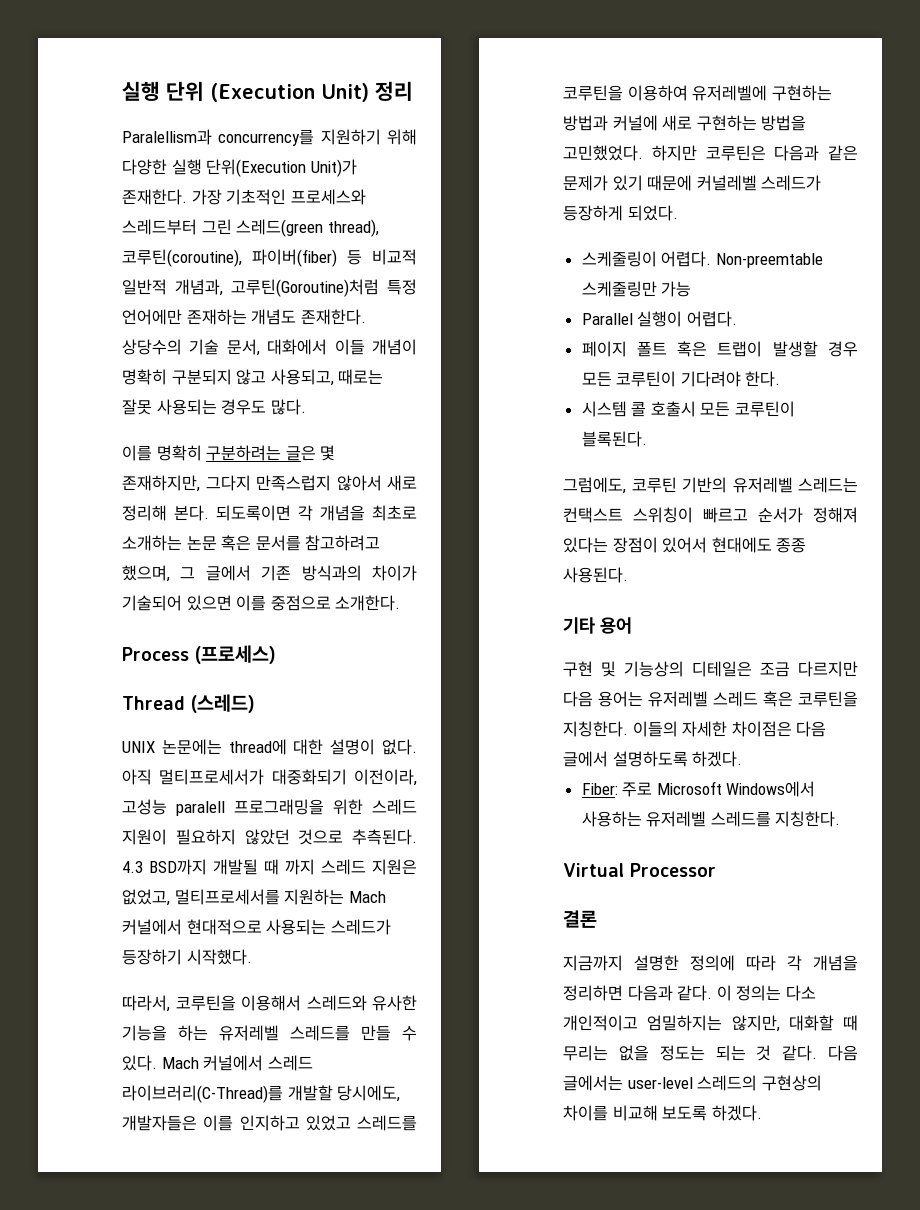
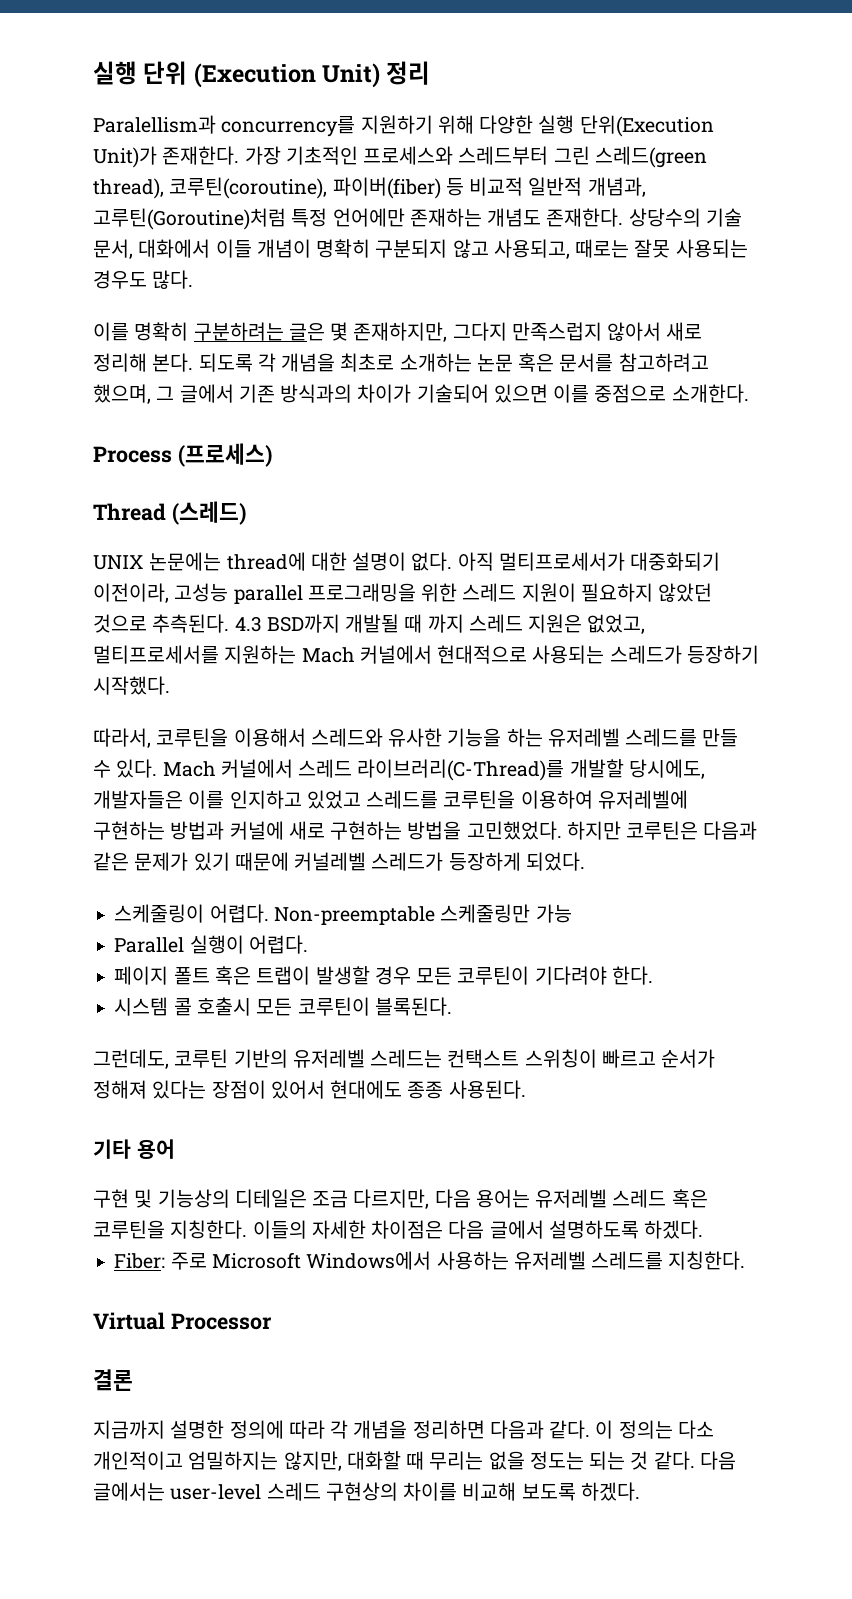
[216,505,291,521] 되도록이면 -> [198,353,253,372] 되도록
[176,801,225,816] paralell -> [233,585,303,604] parallel
[715,253,823,268] Non-preemtable -> [273,906,435,925] Non-preemptable
[563,477,626,494] 그럼에도, -> [93,1049,169,1069] 그런데도,
[798,661,858,677] 다르지만 -> [353,1189,430,1209] 다르지만,
[697,1075,758,1091] 스레드의 -> [266,1482,321,1501] 스레드

